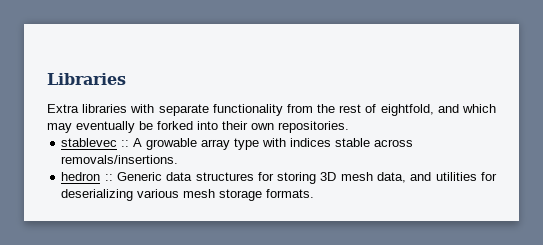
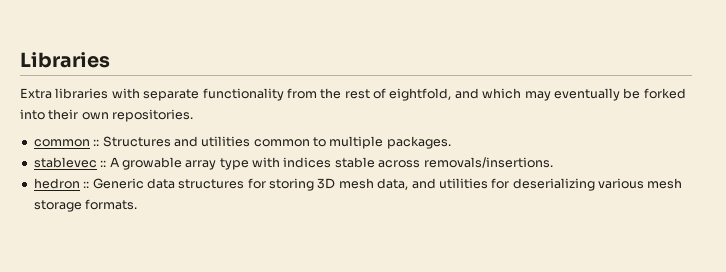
(349, 127) none -> [33,136,451,149] // common :: Structures and utilities common to multiple packages.

